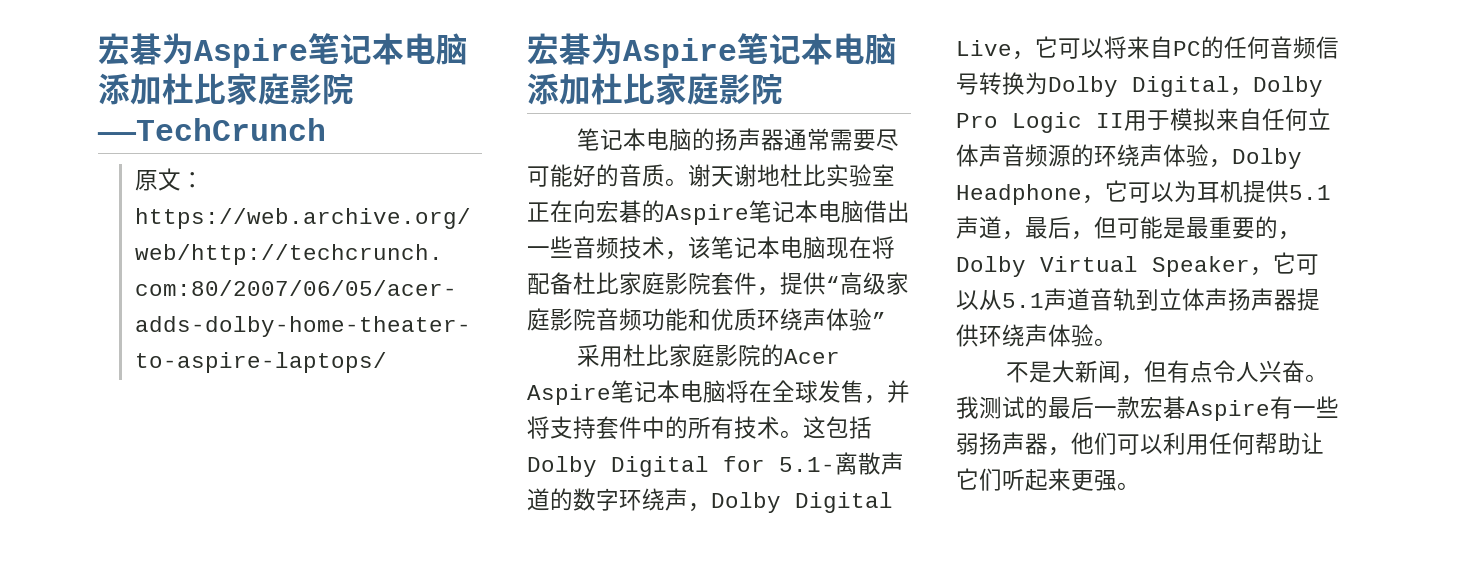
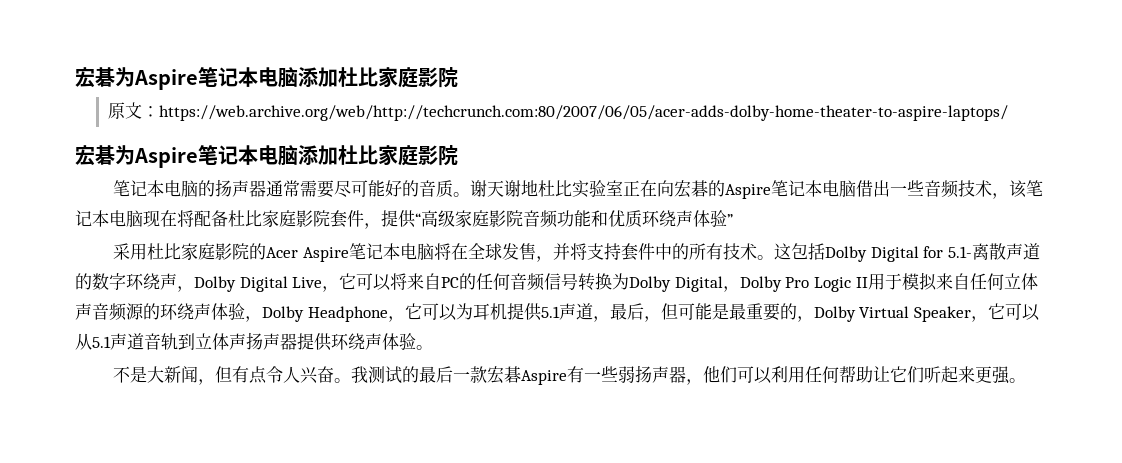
[98,33,468,68] [98,73,354,105] [97,118,326,141] 宏碁为Aspire笔记本电脑添加杜比家庭影院——TechCrunch -> [75,67,458,90] 宏碁为Aspire笔记本电脑添加杜比家庭影院

